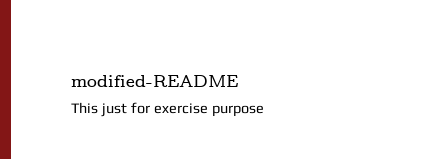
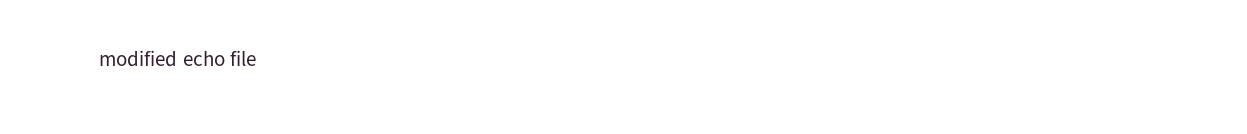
[71,75,238,87] [71,102,264,117] modified-README // This just for exercise purpose -> [99,50,257,67] modified echo file

